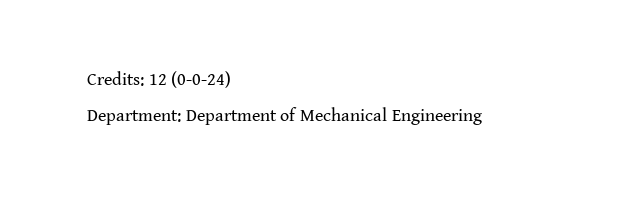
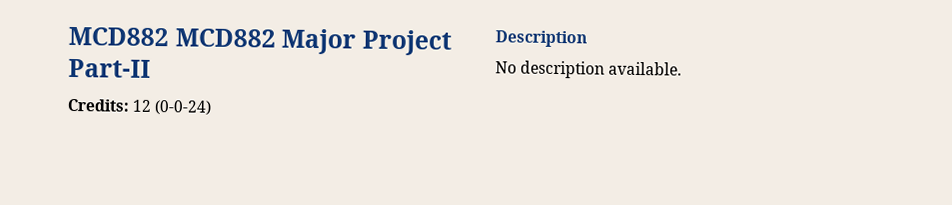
[87,71,232,88] [87,107,482,125] Credits: 12 (0-0-24) // Department: Department of Mechanical Engineering -> [68,26,452,56] [68,58,151,78] [67,98,213,115] [495,30,587,48] [495,60,683,79] MCD882 MCD882 Major Project Part-II // Credits: 12 (0-0-24) // Description // No description available.

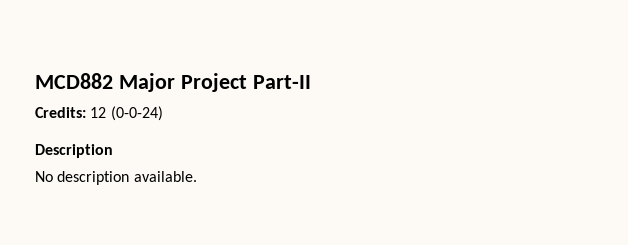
[68,26,276,48] MCD882 MCD882 -> [35,73,113,89] MCD882

